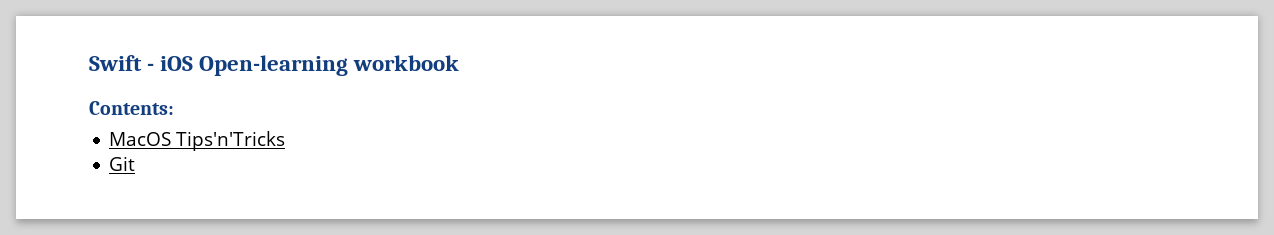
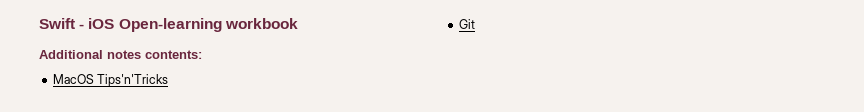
[89,101,174,115] Contents: -> [39,50,202,59] Additional notes contents:

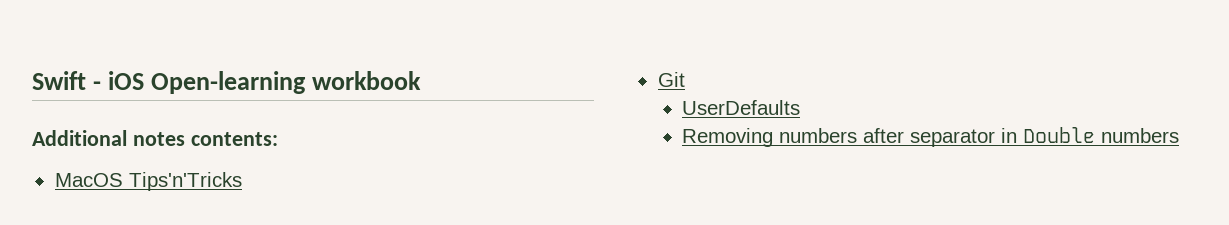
(475, 24) none -> [682,100,801,115] [682,127,1180,147] // UserDefaults // Removing numbers after separator in Double numbers

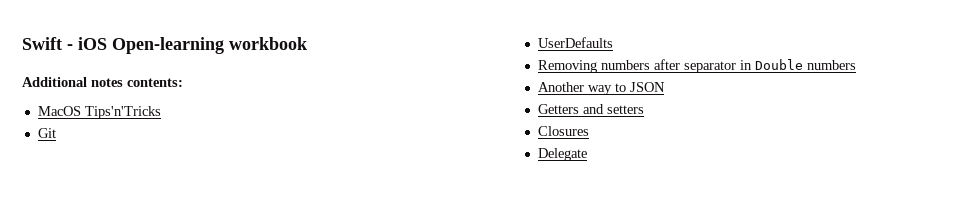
(1180, 135) none -> [538,82,666,95] [538,104,645,114] [538,126,590,136] [538,148,588,161] // Another way to JSON // Getters and setters // Closures // Delegate

